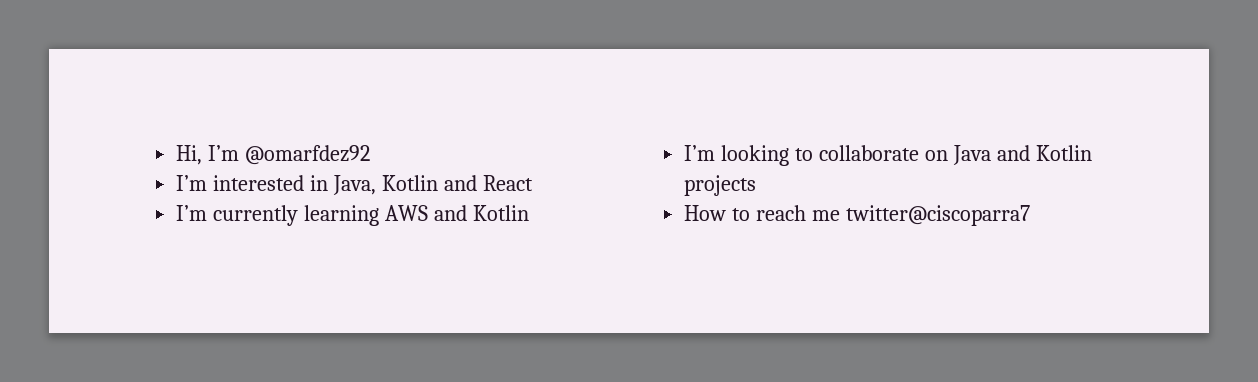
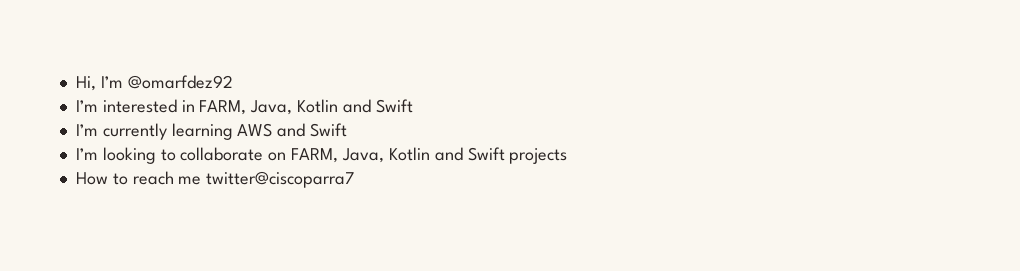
[333,175,533,195] Java, Kotlin and React -> [199,99,413,115] FARM, Java, Kotlin and Swift
[472,205,529,221] Kotlin -> [310,123,348,137] Swift
[952,145,1092,165] Java and Kotlin -> [291,147,505,163] FARM, Java, Kotlin and Swift

